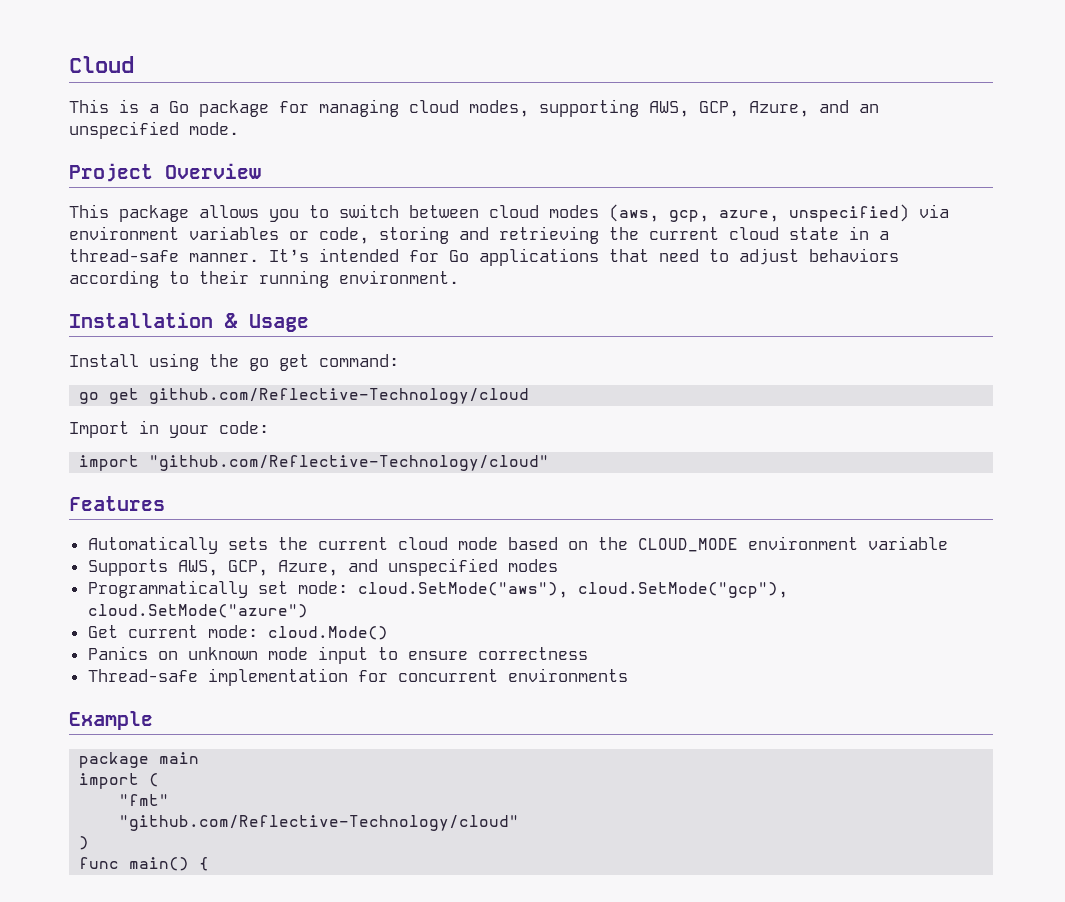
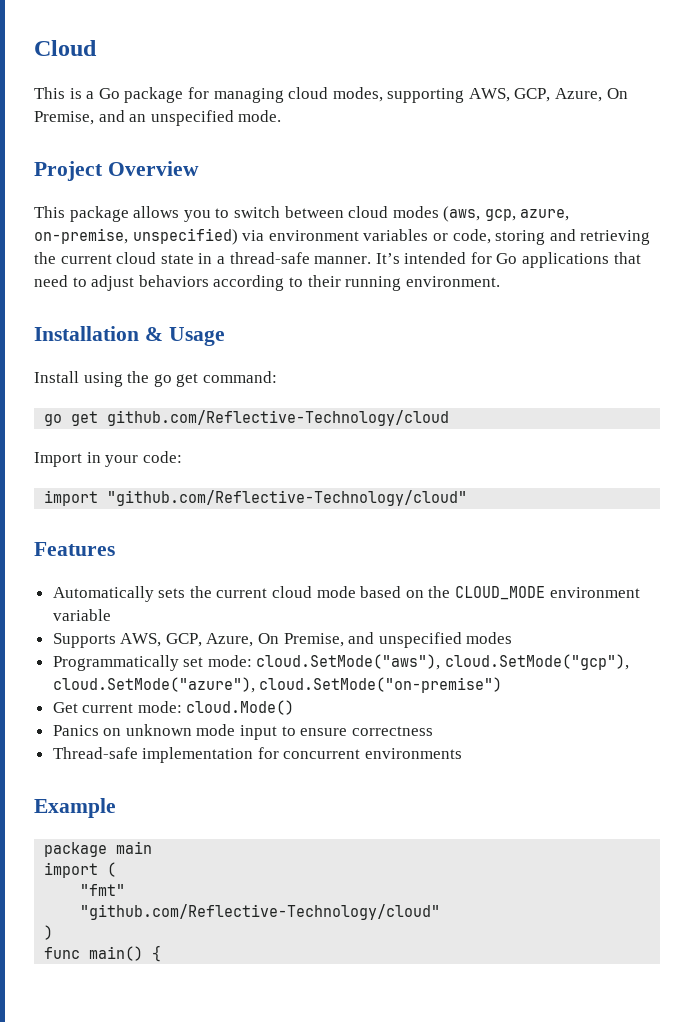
(809, 109) none -> [606,88,628,99] [34,111,94,125] On Premise,
(779, 216) none -> [34,228,128,244] on-premise,
(338, 568) none -> [258,633,344,647] On Premise,
[87,604,308,618] cloud.SetMode("azure") -> [52,677,503,693] cloud.SetMode("azure"), cloud.SetMode("on-premise")

